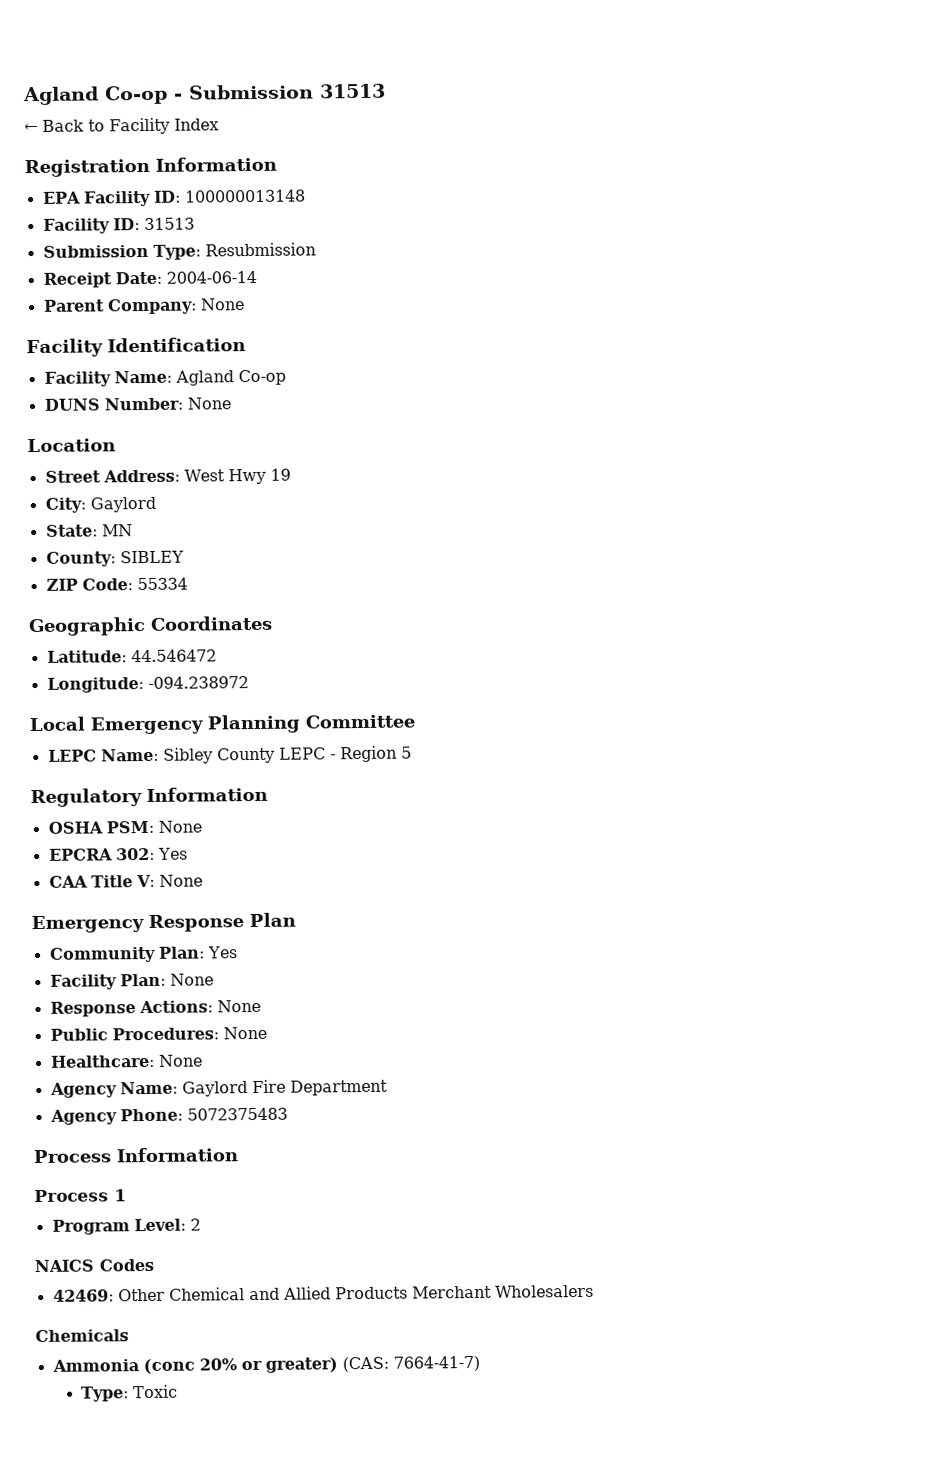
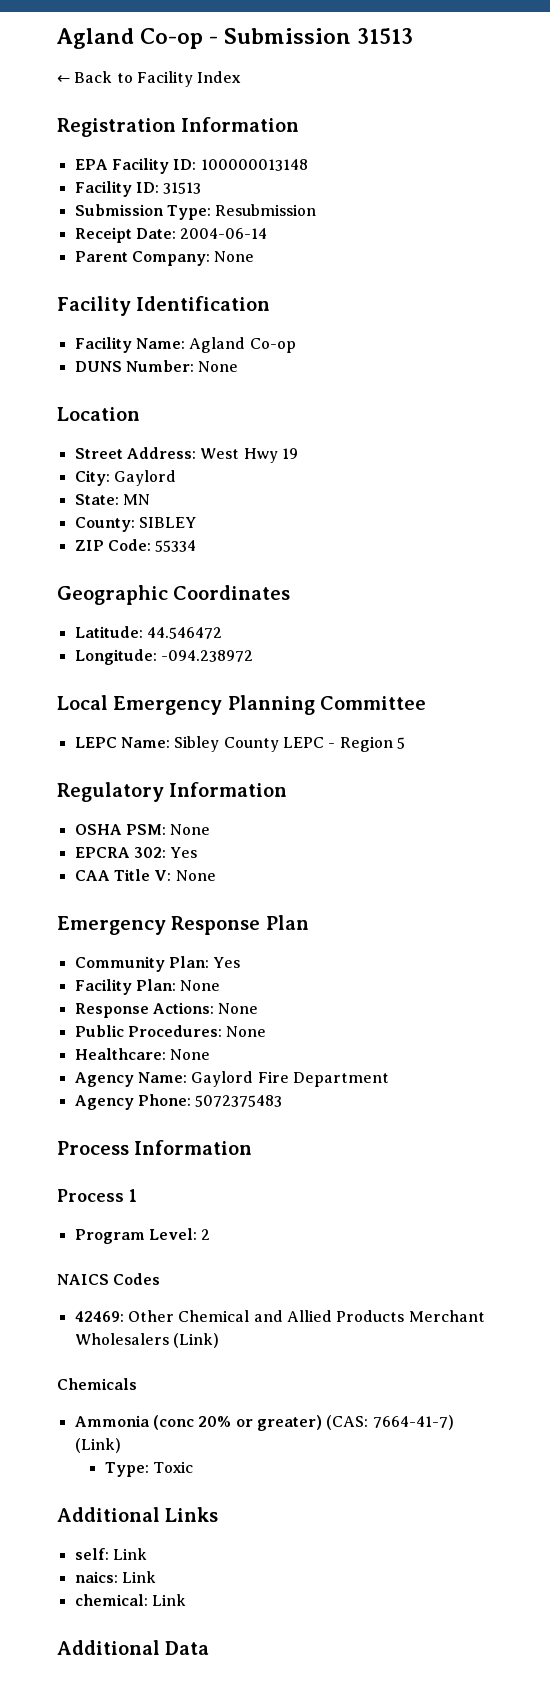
(594, 1291) none -> [172,1333,219,1348] (Link)
(480, 1363) none -> [74,1438,121,1453] (Link)
(179, 1391) none -> [57,1507,219,1522] [74,1548,147,1560] [74,1571,156,1583] [74,1594,186,1606] [57,1640,210,1655] // Additional Links // self: Link // naics: Link // chemical: Link // Additional Data

